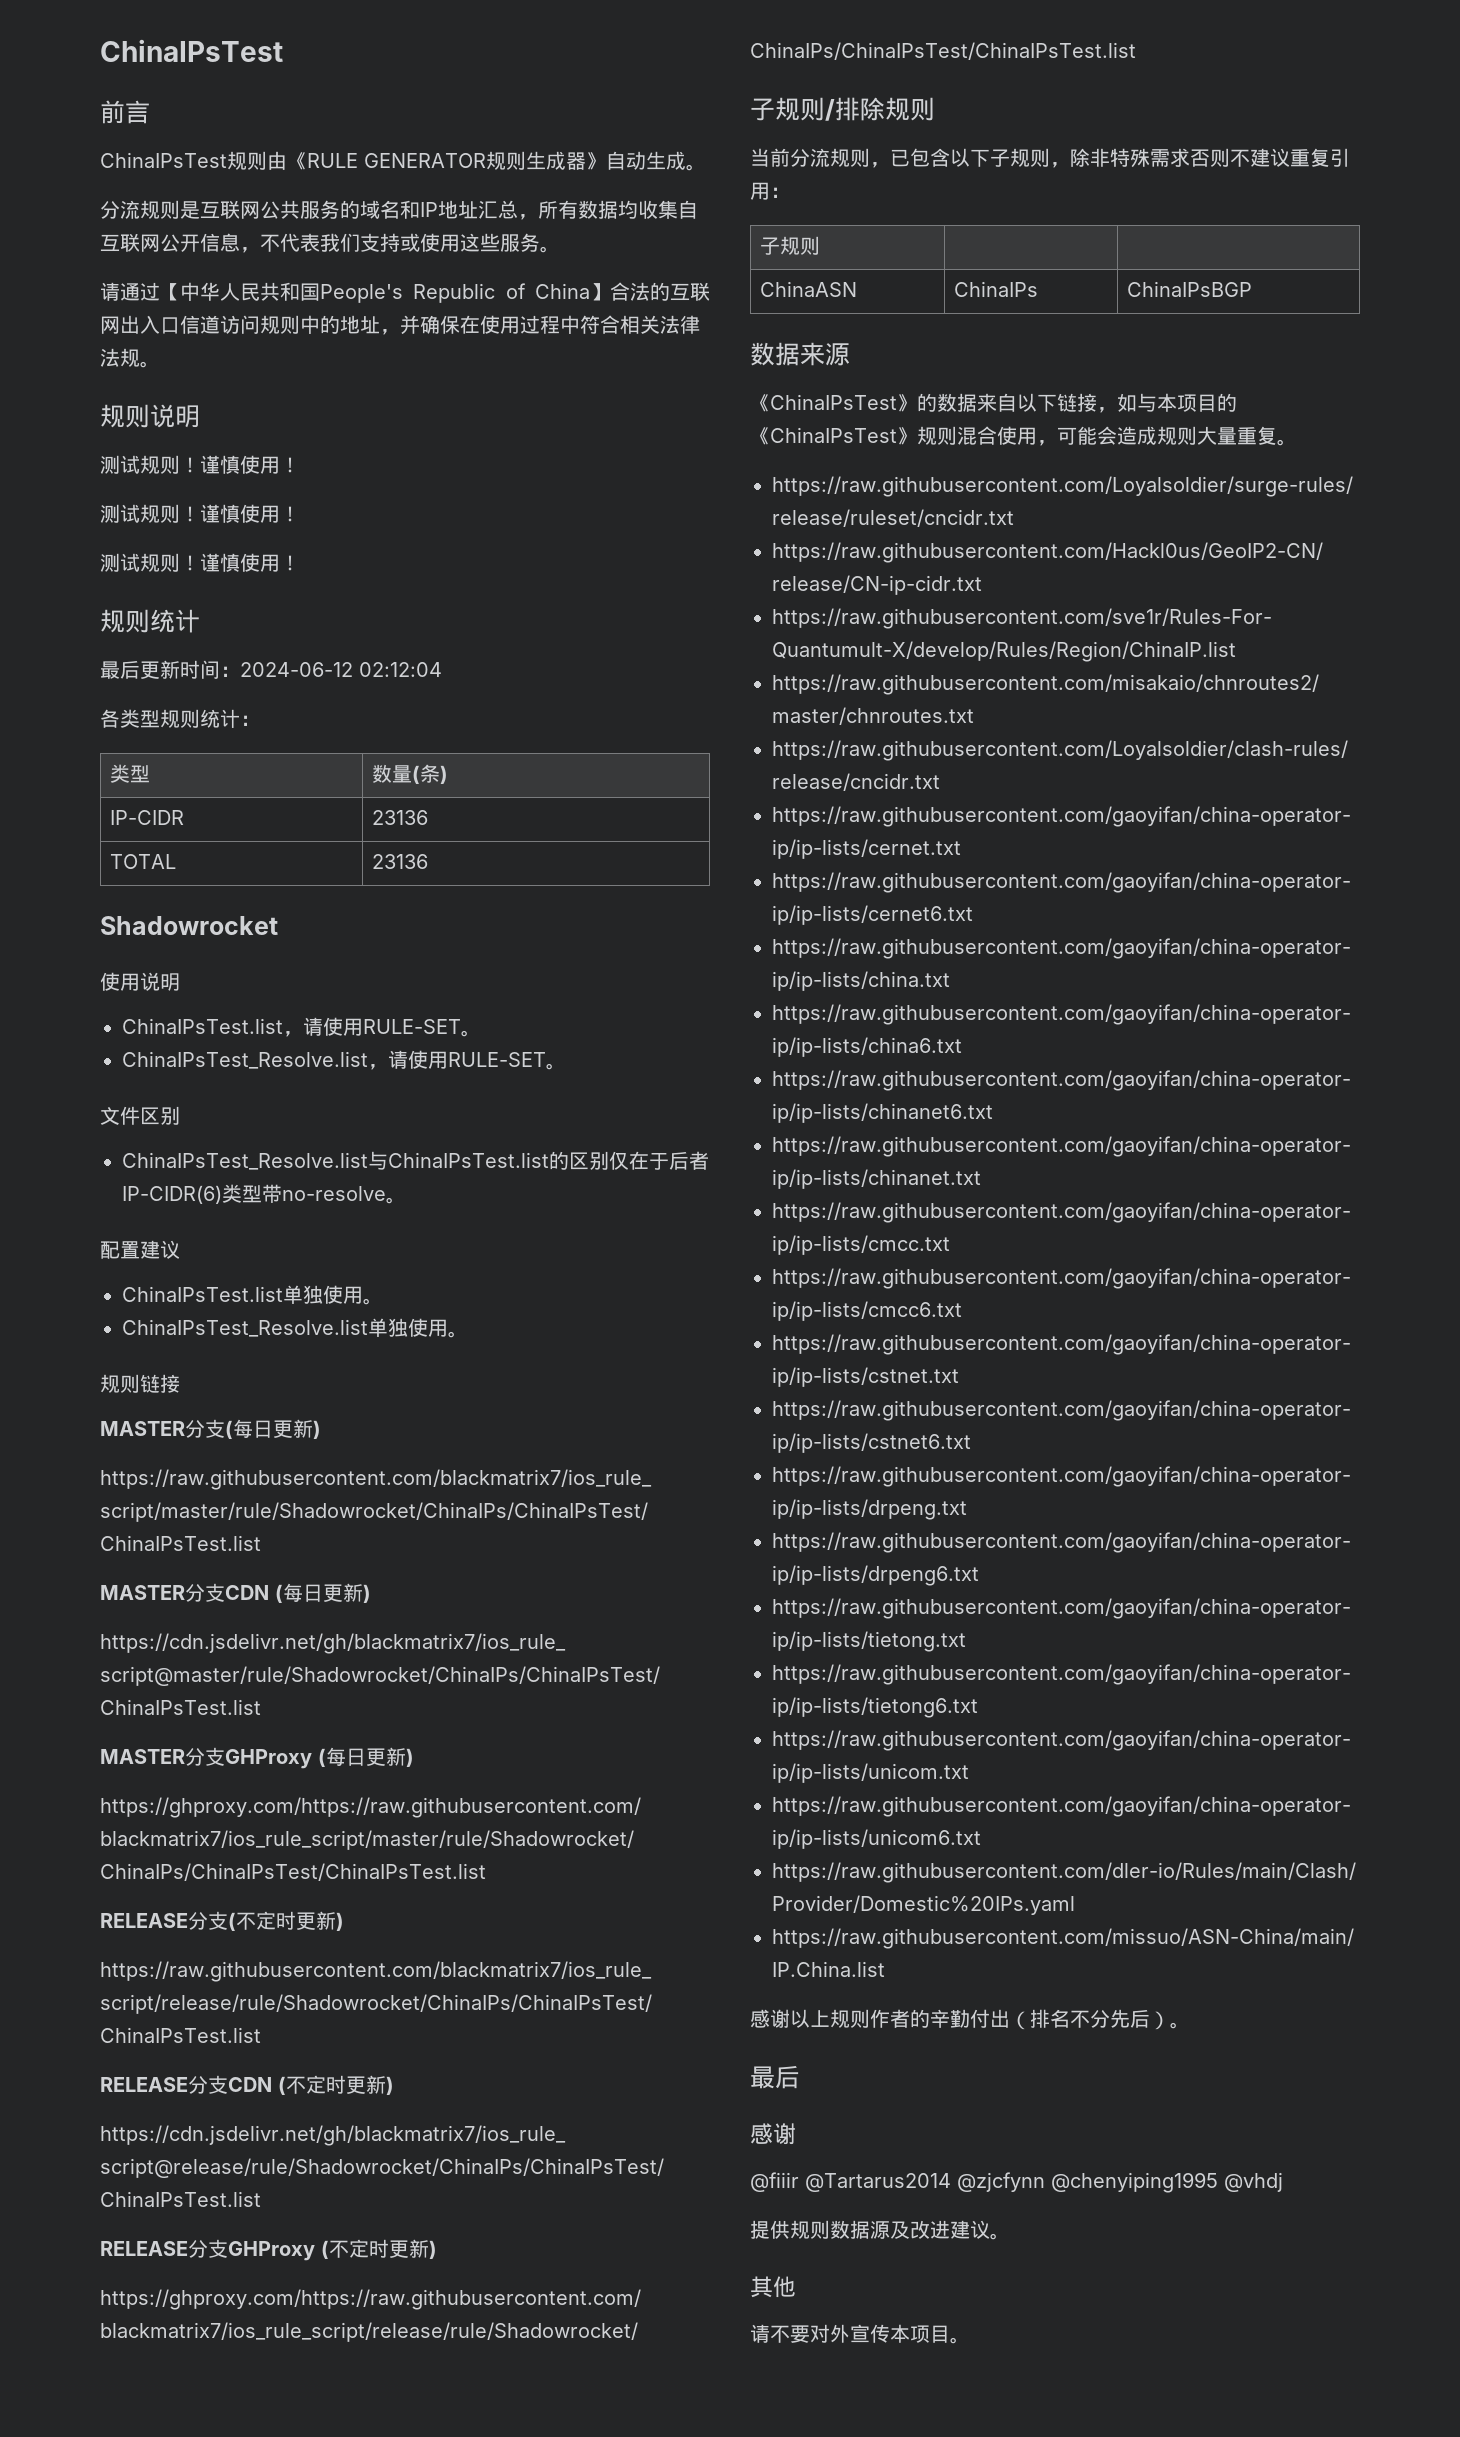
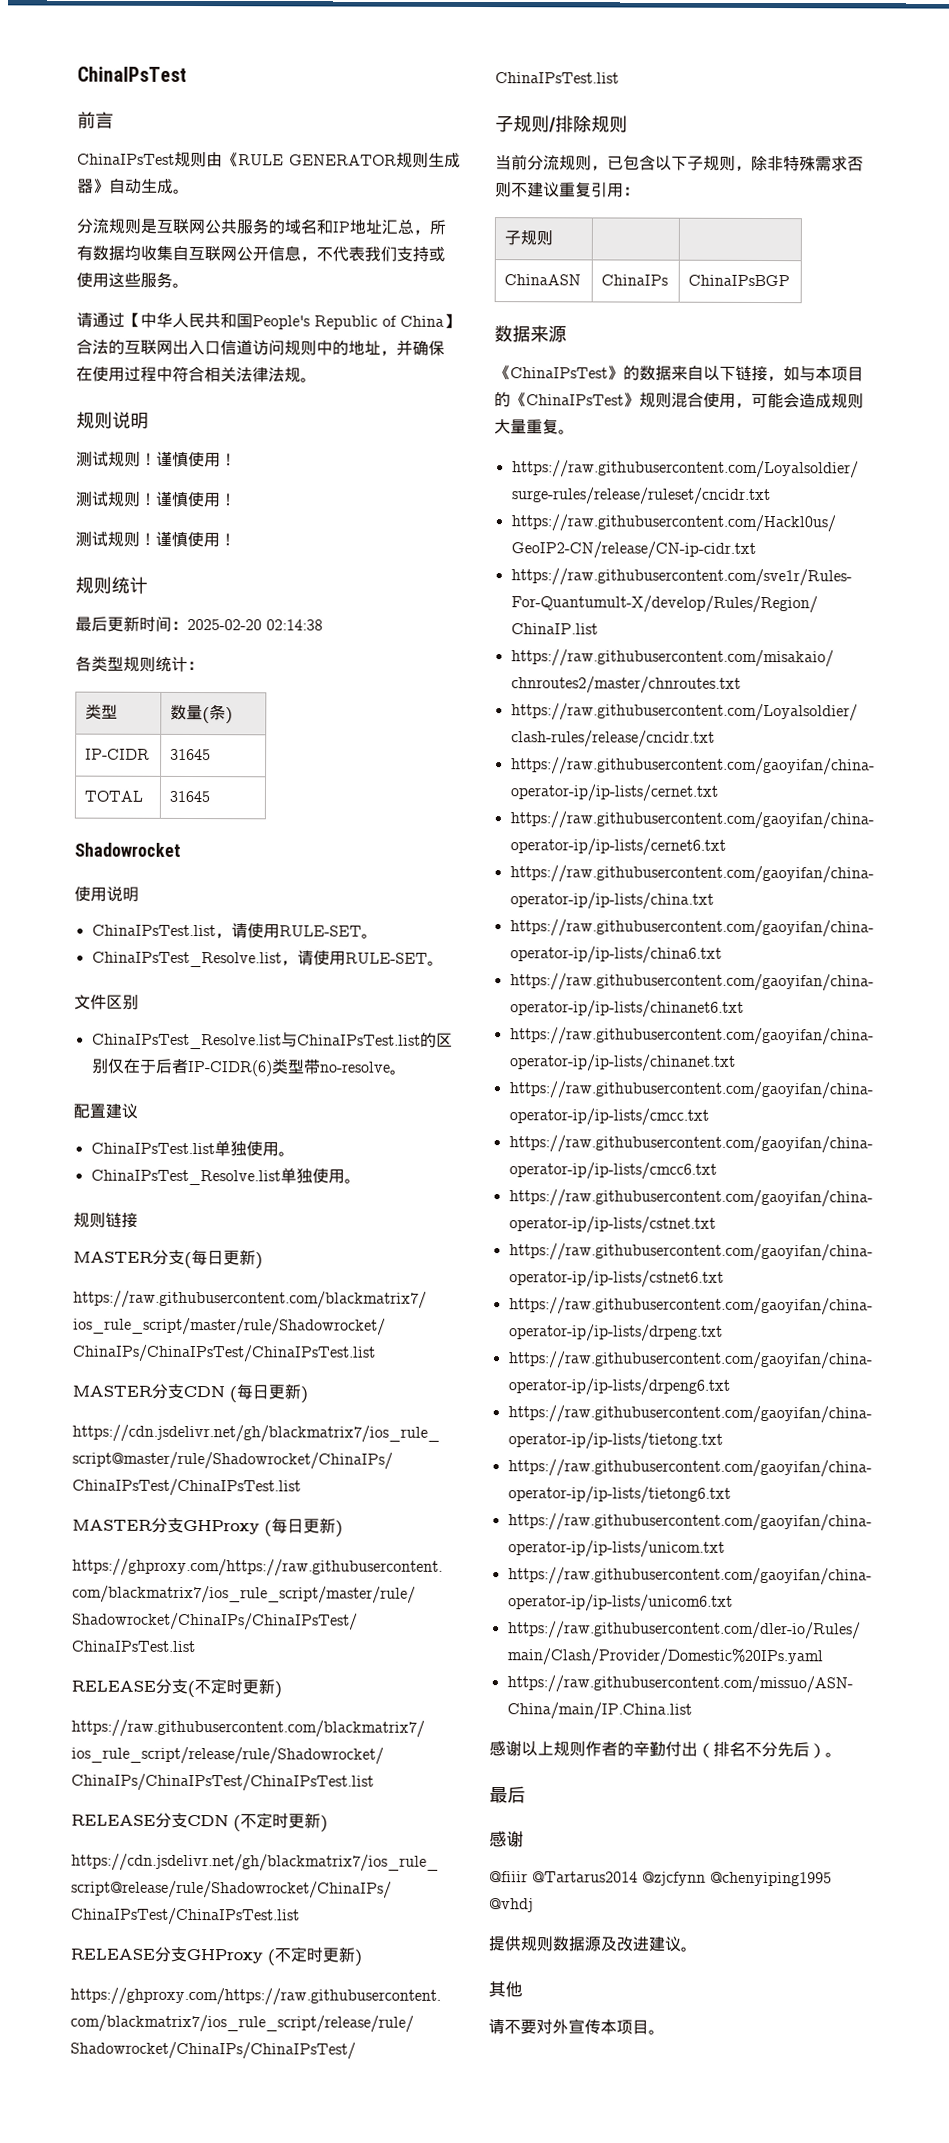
[240,662,442,677] 2024-06-12 02:12:04 -> [187,618,323,631] 2025-02-20 02:14:38
[371,810,428,825] 23136 -> [170,748,212,761] 31645
[371,854,428,869] 23136 -> [169,790,211,803] 31645

